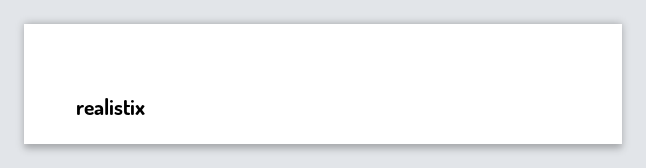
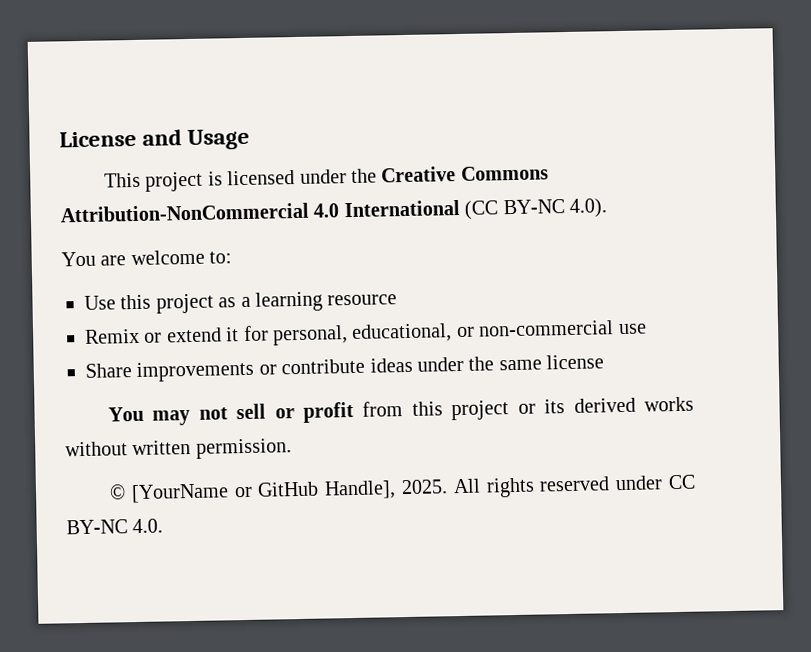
[76,98,145,115] realistix -> [59,128,251,150] [103,165,549,192] [60,198,608,223] [61,249,233,267] [84,291,398,314] [85,320,647,346] [85,354,605,382] [107,396,694,426] [65,438,292,459] [108,474,696,504] [66,518,164,535] License and Usage // This project is licensed under the Creative Commons Attribution-NonCommercial 4.0 International (CC BY-NC 4.0). // You are welcome to: // Use this project as a learning resource // Remix or extend it for personal, educational, or non-commercial use // Share improvements or contribute ideas under the same license // You may not sell or profit from this project or its derived works without written permission. // © [YourName or GitHub Handle], 2025. All rights reserved under CC BY-NC 4.0.

